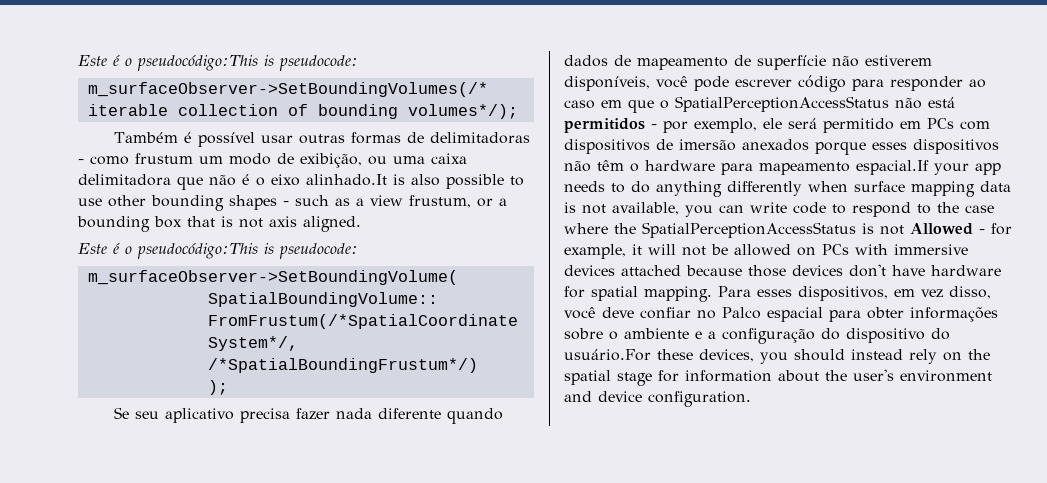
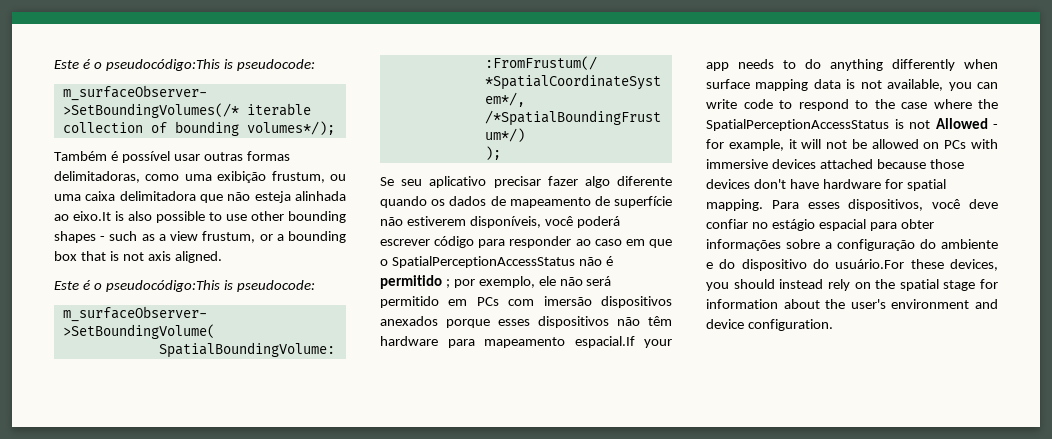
[407,132,531,144] [78,153,362,168] de delimitadoras - como frustum um modo de exibição, -> [54,171,325,183] delimitadoras, como uma exibição frustum,
[242,174,387,186] é o eixo alinhado.It -> [254,191,346,203] [54,211,111,221] esteja alinhada ao eixo.It
[240,408,373,423] precisa fazer nada -> [493,176,610,188] precisar fazer algo
(504, 416) none -> [431,199,446,206] os
[694,76,729,91] pode -> [576,216,620,228] poderá
[928,97,955,108] [564,118,657,133] está permitidos - -> [605,256,613,266] [380,275,450,289] é permitido ;
(782, 123) none -> [559,277,583,286] não
[564,139,736,154] dispositivos de imersão -> [543,296,672,308] imersão dispositivos
[630,163,639,172] o -> (672, 321) none
[894,286,991,299] em vez disso, -> (924, 205) none
[722,307,761,319] Palco -> [771,219,815,231] estágio
[609,328,815,344] o ambiente e a configuração -> [825,239,998,251] [706,262,713,269] a configuração do ambiente e

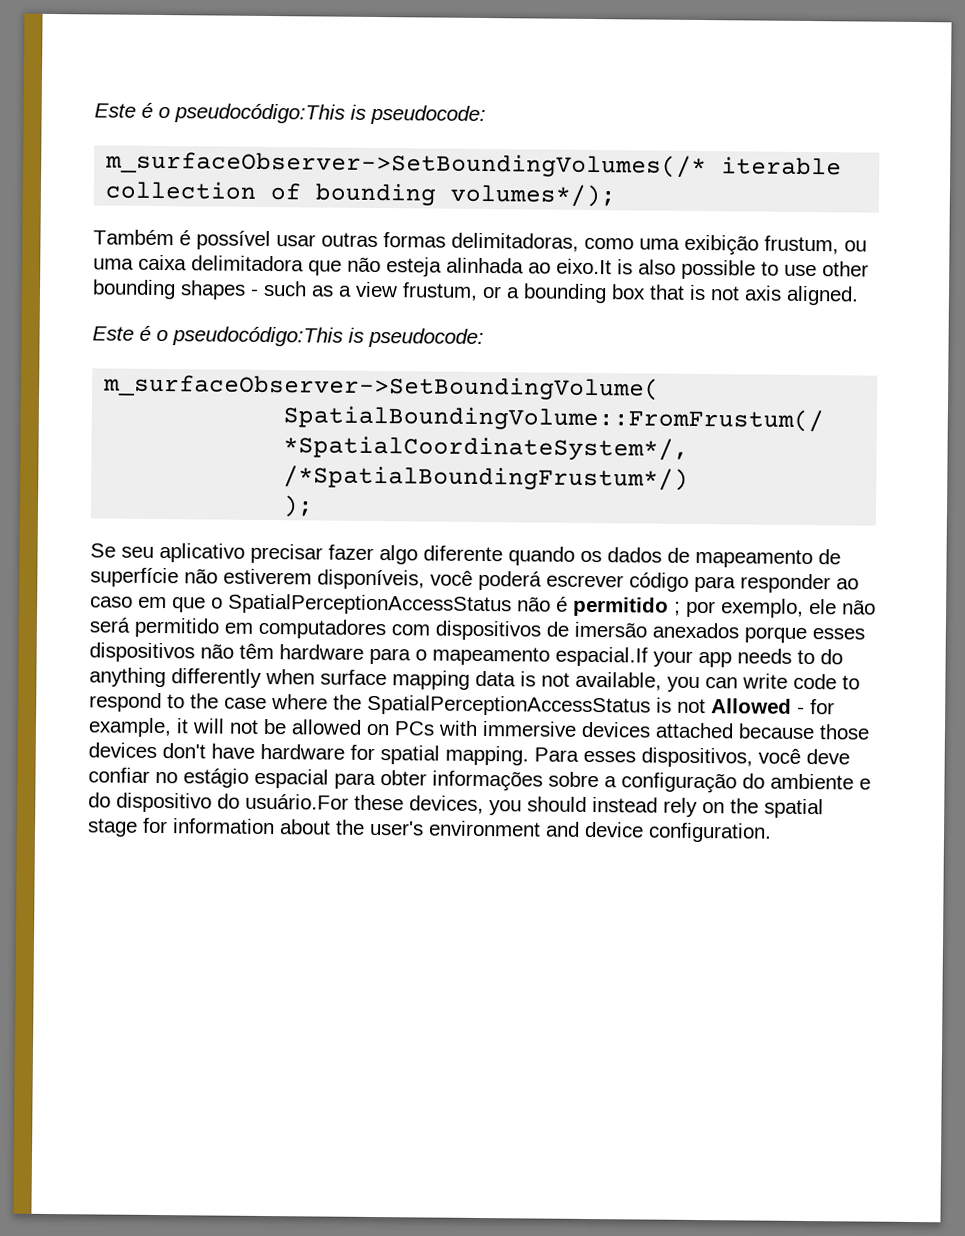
[476,296,672,308] PCs com imersão dispositivos -> [258,618,647,641] computadores com dispositivos de imersão
(475, 343) none -> [415,649,427,661] o

